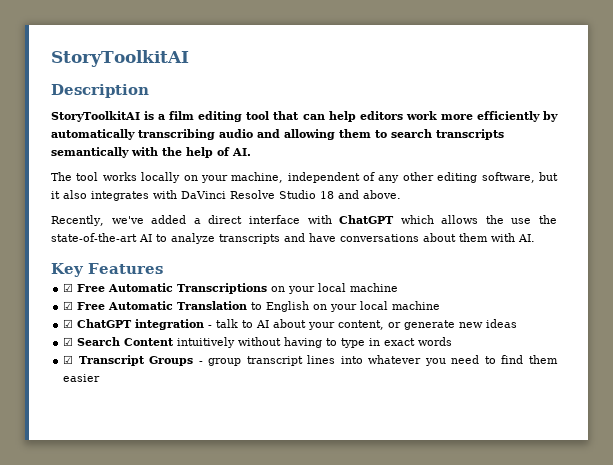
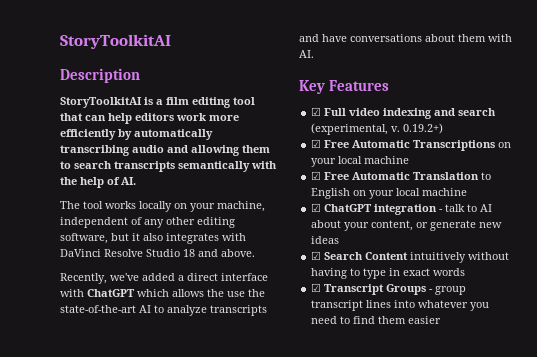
(163, 268) none -> [311,107,497,119] [311,123,444,135] // ☑ Full video indexing and search (experimental, v. 0.19.2+)

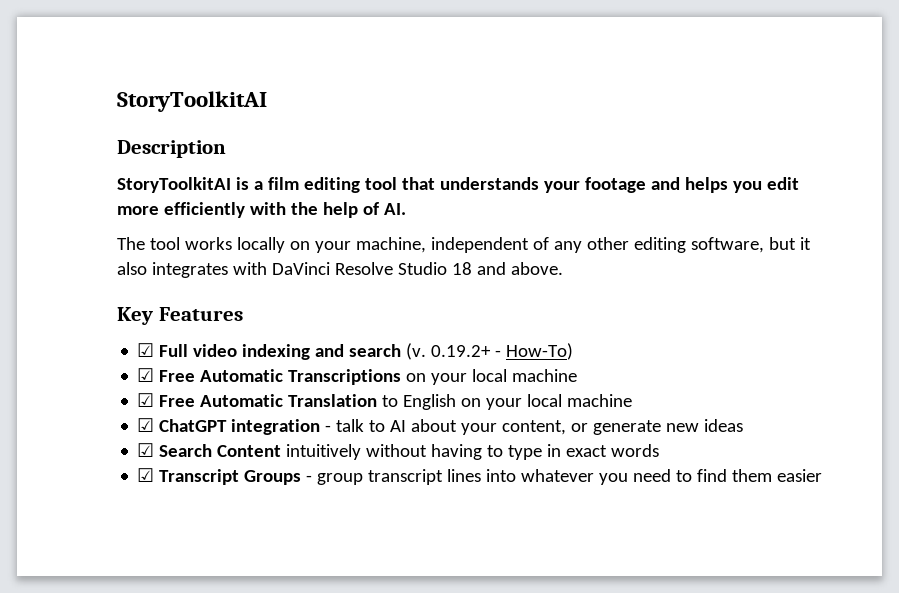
[85,113,239,124] [60,129,213,140] [60,145,270,156] [60,161,250,172] can help editors work more efficiently by automatically transcribing audio and allowing them to search transcripts semantically -> [439,177,799,193] [117,202,245,218] understands your footage and helps you edit more efficiently
[60,273,268,284] [60,289,265,297] [60,305,267,316] [299,34,512,42] [299,50,314,58] // Recently, we've added a direct interface with ChatGPT which allows the use the state-of-the-art AI to analyze transcripts and have conversations about them with AI. -> (563, 268) none
[311,123,444,135] (experimental, v. 0.19.2+) -> [406,343,574,360] (v. 0.19.2+ - How-To)

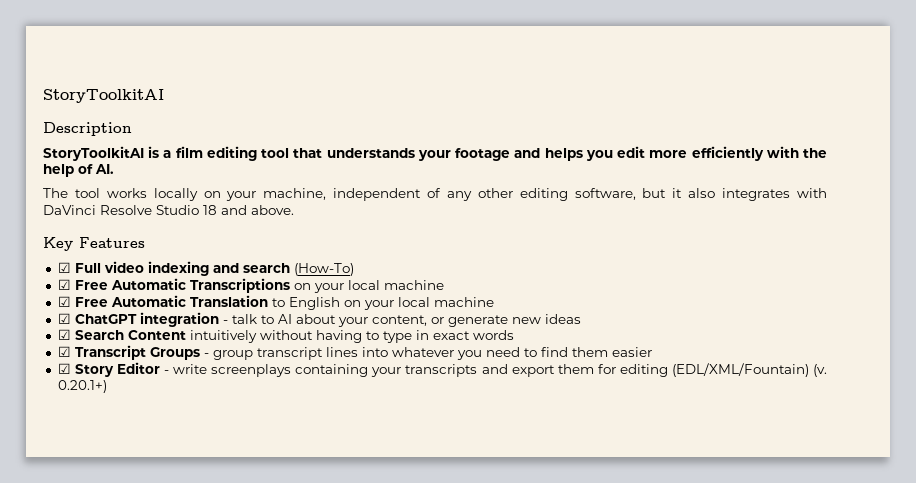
[406,343,574,360] (v. 0.19.2+ - How-To) -> [293,263,354,276] (How-To)
(823, 475) none -> [57,362,828,377] [57,380,107,393] // ☑ Story Editor - write screenplays containing your transcripts and export them for editing (EDL/XML/Fountain) (v. 0.20.1+)

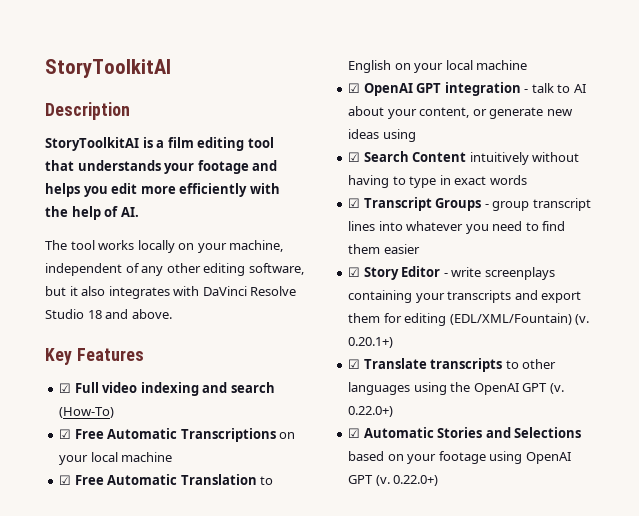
[74,314,137,324] ChatGPT -> [363,83,442,96] OpenAI GPT
(581, 319) none -> [382,129,416,142] using
(107, 386) none -> [348,358,557,372] [348,382,564,395] [348,406,394,417] [348,427,582,438] [348,451,571,464] [348,475,439,486] // ☑ Translate transcripts to other languages using the OpenAI GPT (v. 0.22.0+) // ☑ Automatic Stories and Selections based on your footage using OpenAI GPT (v. 0.22.0+)

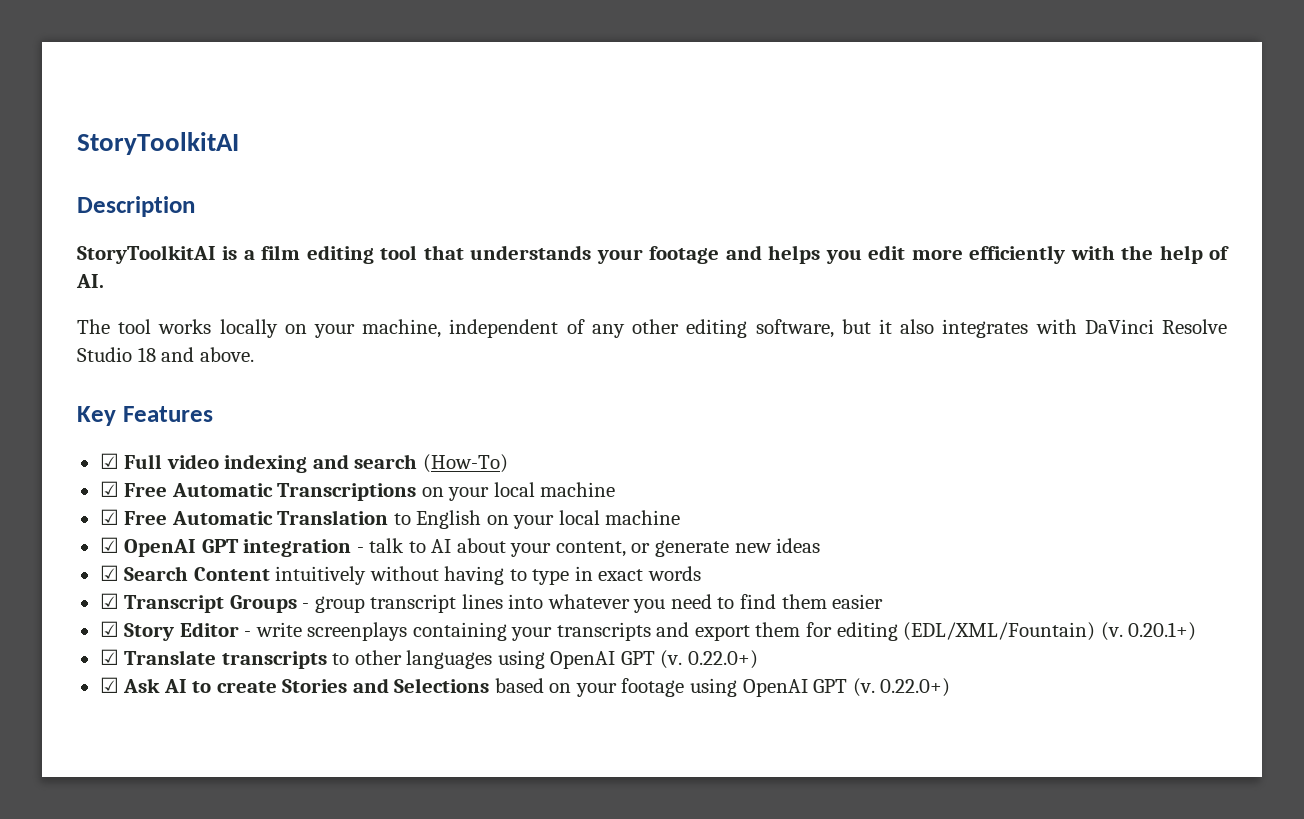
[382,129,416,142] using -> (821, 545) none
[450,382,471,392] the -> (545, 659) none
[363,427,434,438] Automatic -> [123,678,277,693] Ask AI to create

